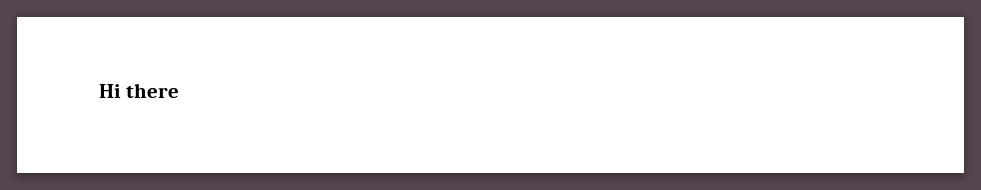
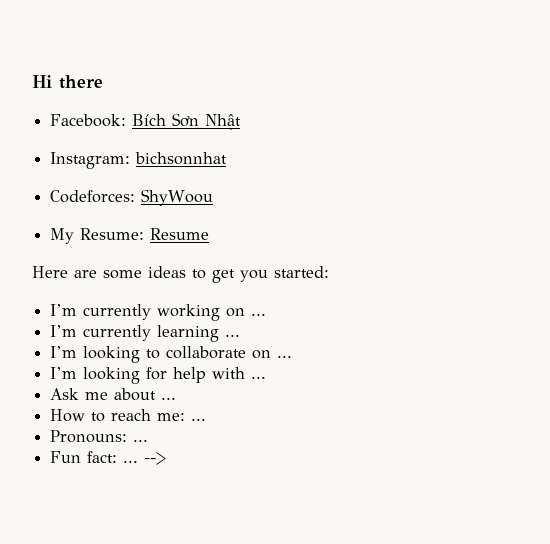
(179, 90) none -> [50,113,242,130] [50,152,228,169] [50,189,214,206] [50,228,210,244] [32,266,329,283] [50,304,267,321] [50,325,241,342] [50,346,293,363] [50,367,267,384] [50,388,177,401] [50,409,207,422] [50,430,149,443] [50,451,167,465] // Facebook: Bích Sơn Nhật // Instagram: bichsonnhat // Codeforces: ShyWoou // My Resume: Resume // Here are some ideas to get you started: // I’m currently working on ... // I’m currently learning ... // I’m looking to collaborate on ... // I’m looking for help with ... // Ask me about ... // How to reach me: ... // Pronouns: ... // Fun fact: ... -->

